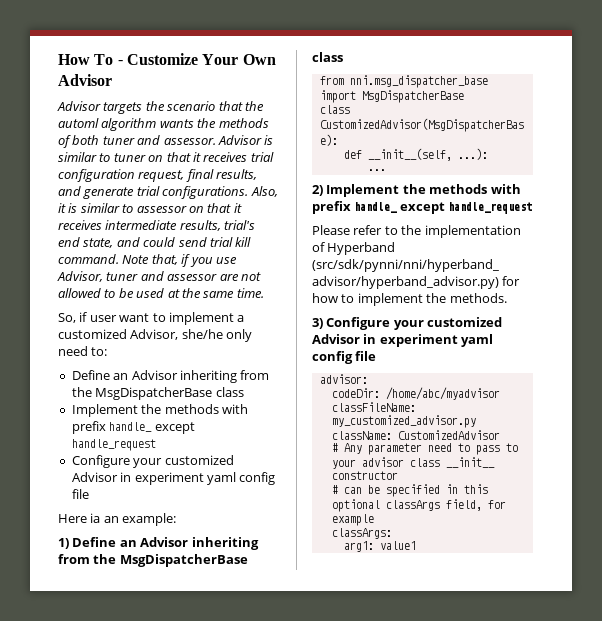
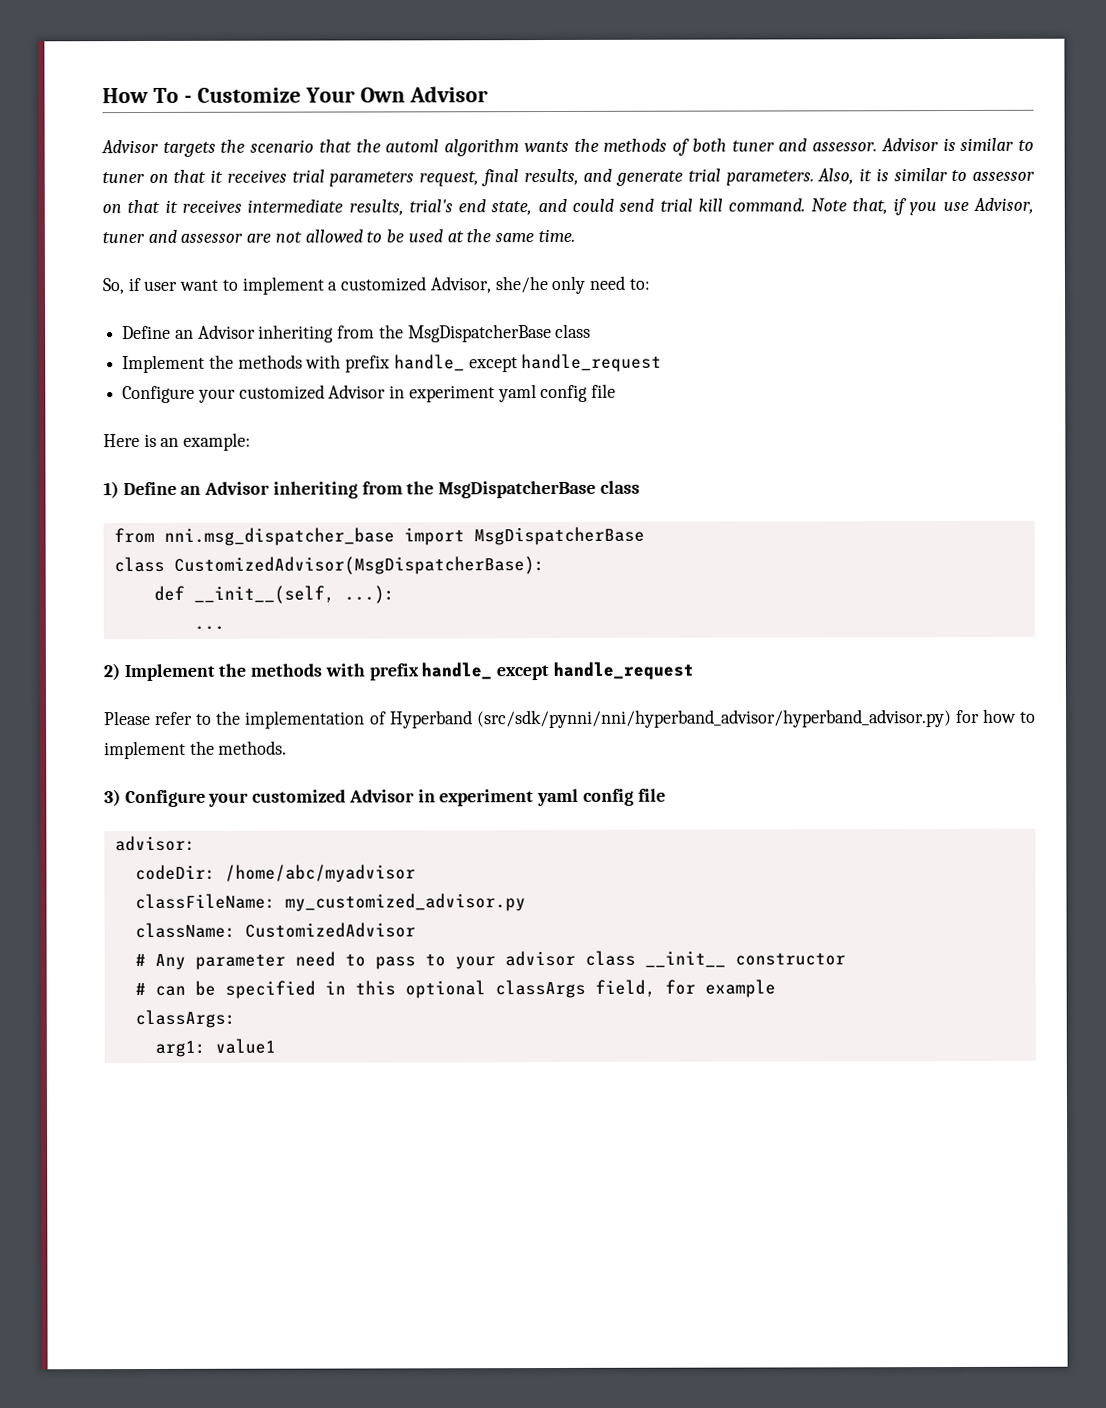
[58,169,135,182] configuration -> [329,171,415,187] parameters
[162,186,249,199] configurations. -> [725,170,814,186] parameters.
[90,513,101,523] ia -> [143,433,157,448] is

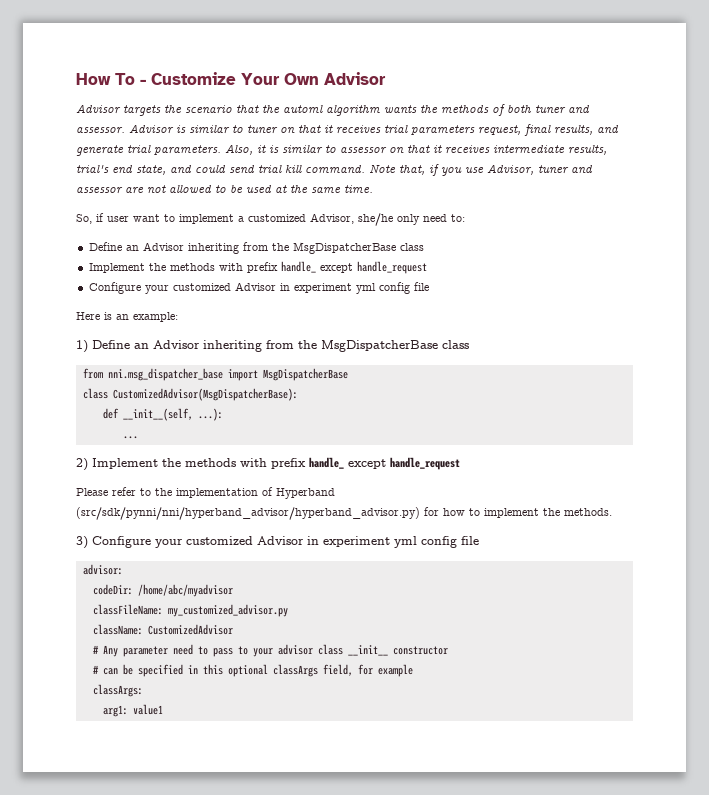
[497,384,537,403] yaml -> [355,283,376,294] yml
[537,788,580,807] yaml -> [394,536,417,548] yml

